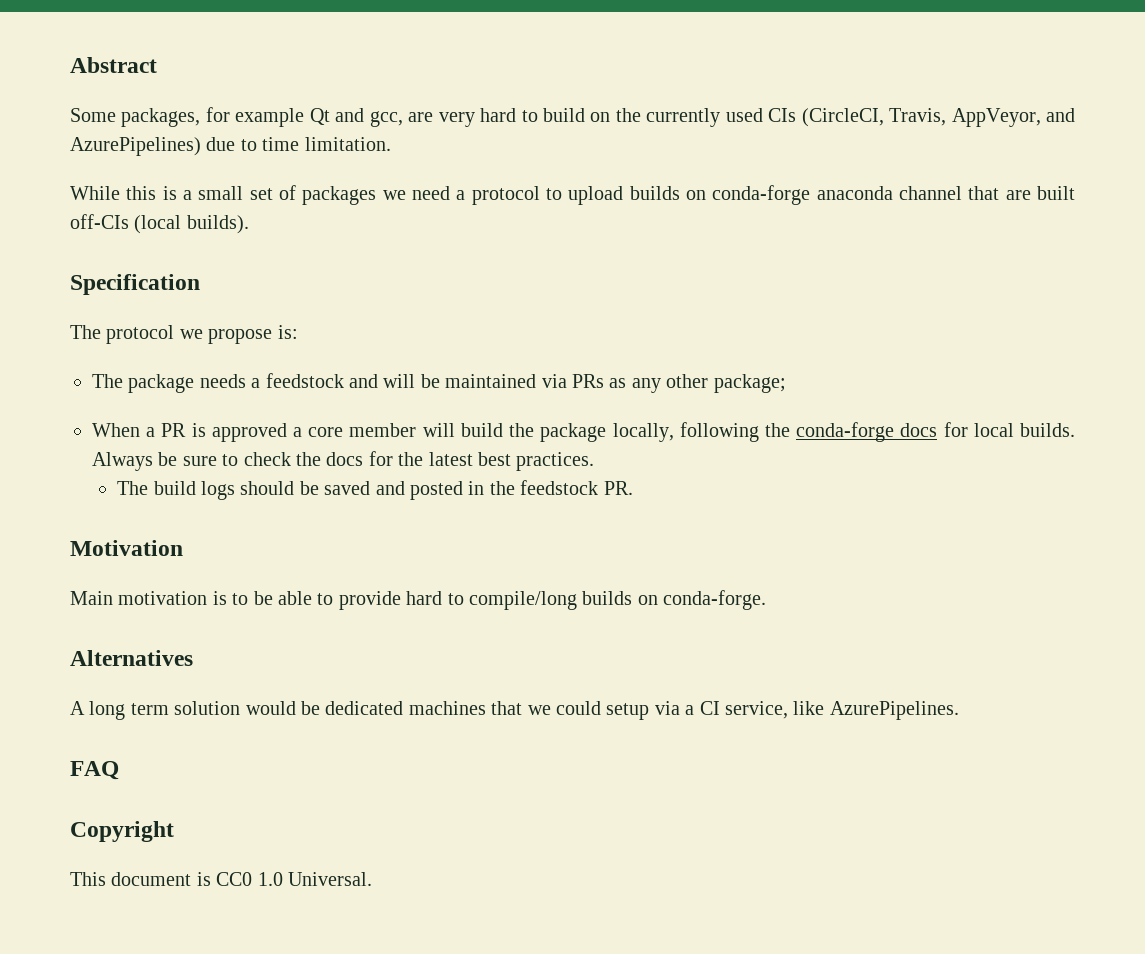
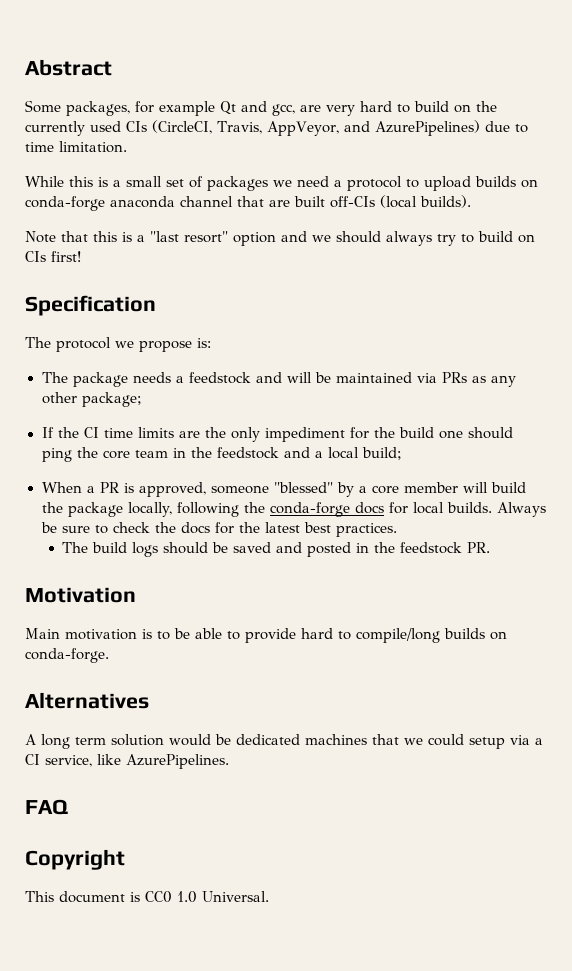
(249, 224) none -> [25,231,535,246] [25,251,81,262] // Note that this is a "last resort" option and we should always try to build on CIs first!
(786, 383) none -> [41,427,513,442] [41,447,402,462] // If the CI time limits are the only impediment for the build one should ping the core team in the feedstock and a local build;
[211,423,287,442] approved -> [138,482,354,497] approved, someone "blessed" by

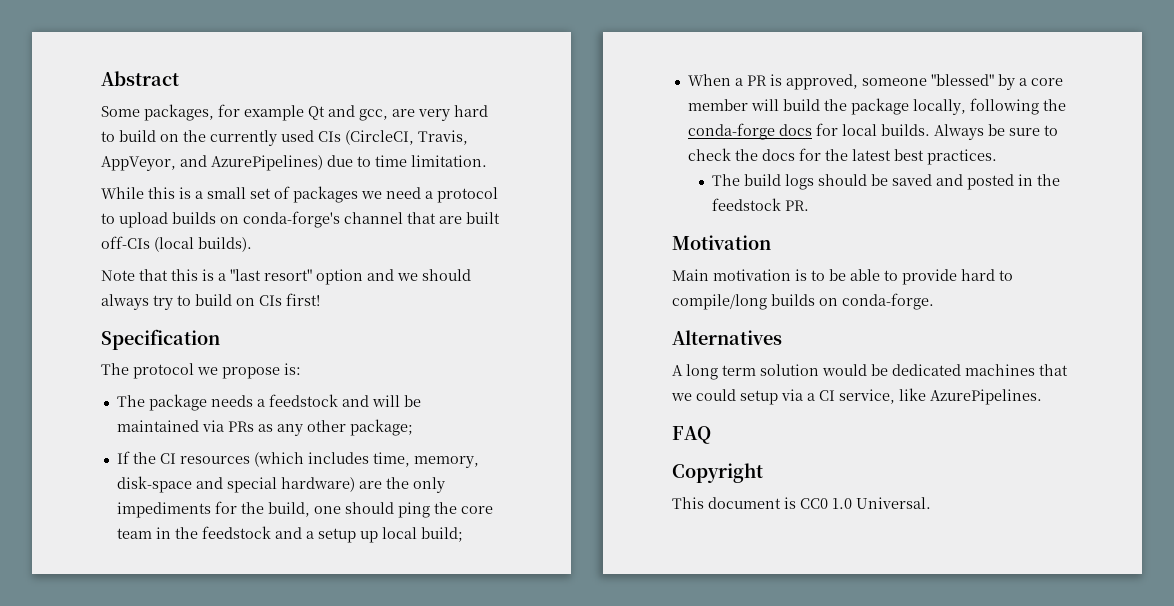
[25,196,175,211] conda-forge anaconda -> [243,211,340,228] conda-forge's
[103,427,174,438] time limits -> [179,452,479,468] [116,476,355,493] resources (which includes time, memory, disk-space and special hardware)
[264,427,434,442] impediment for the build -> [116,501,310,518] impediments for the build,
(323, 454) none -> [317,528,378,543] setup up

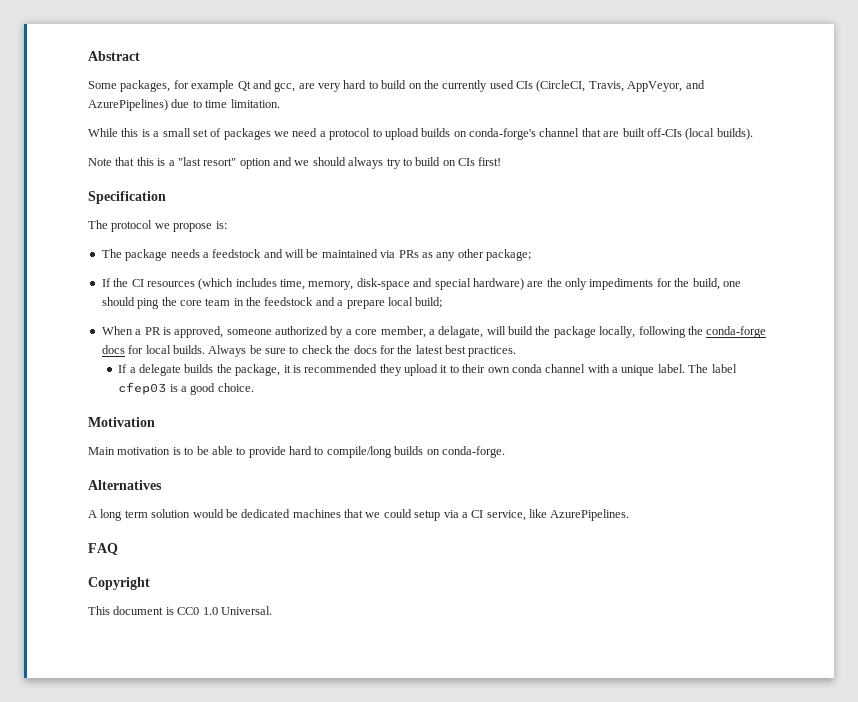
[317,528,378,543] setup up -> [346,300,385,309] prepare
[930,74,994,86] "blessed" -> [275,326,328,335] authorized
[687,99,748,111] member -> [380,326,484,338] member, a delagate,
[711,174,1060,190] [711,198,809,211] The build logs should be saved and posted in the feedstock PR. -> [118,364,737,376] [118,382,254,395] If a delegate builds the package, it is recommended they upload it to their own conda channel with a unique label. The label cfep03 is a good choice.

